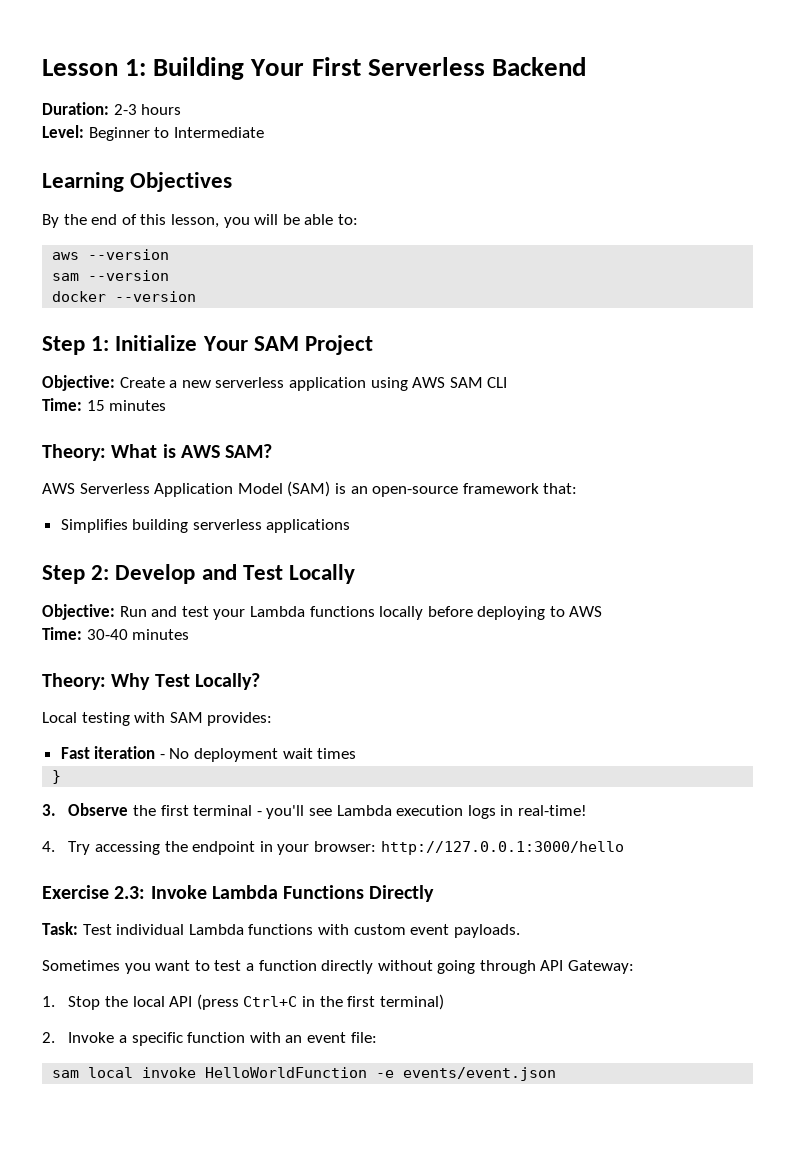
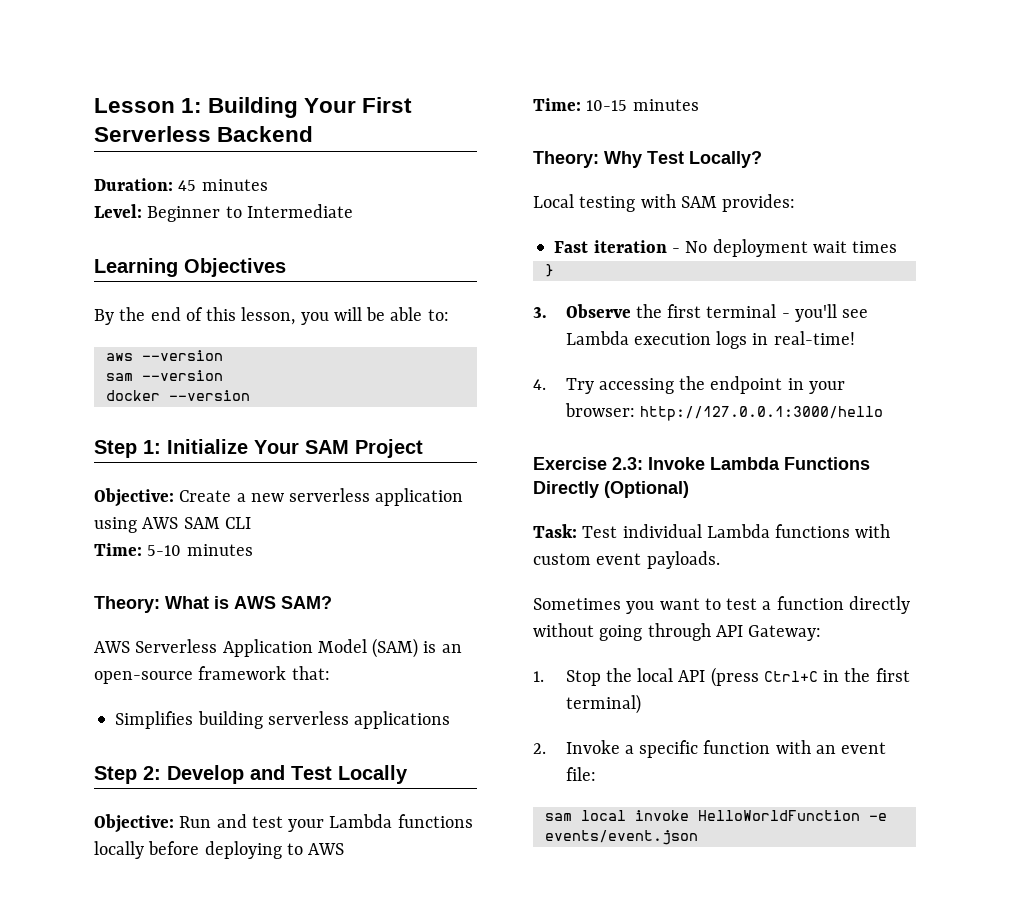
[113,104,182,115] 2-3 hours -> [178,179,268,191] 45 minutes
[86,400,105,411] 15 -> [147,545,182,556] 5-10
[86,629,128,640] 30-40 -> [586,100,628,111] 10-15
(435, 893) none -> [604,481,689,498] (Optional)

